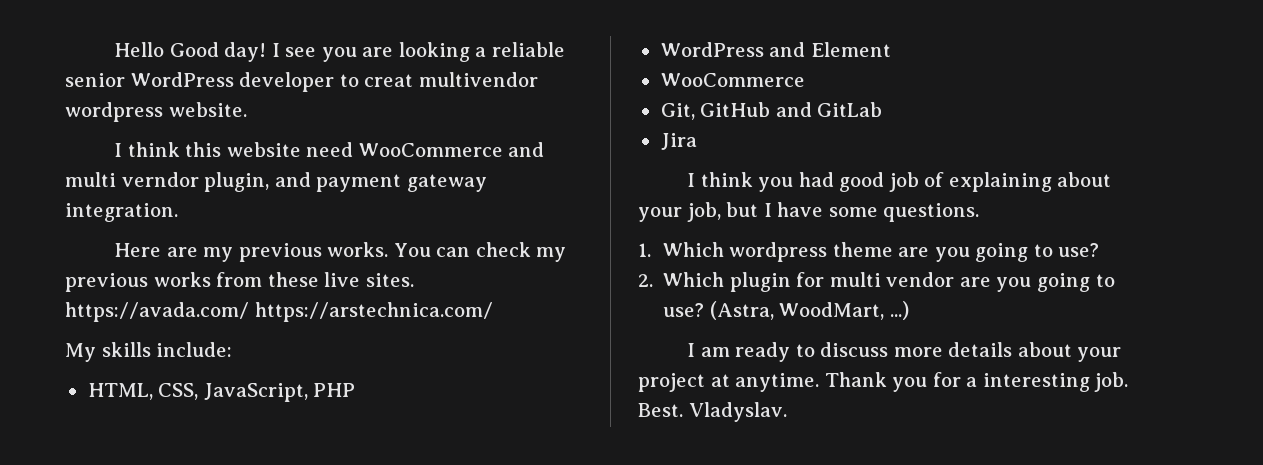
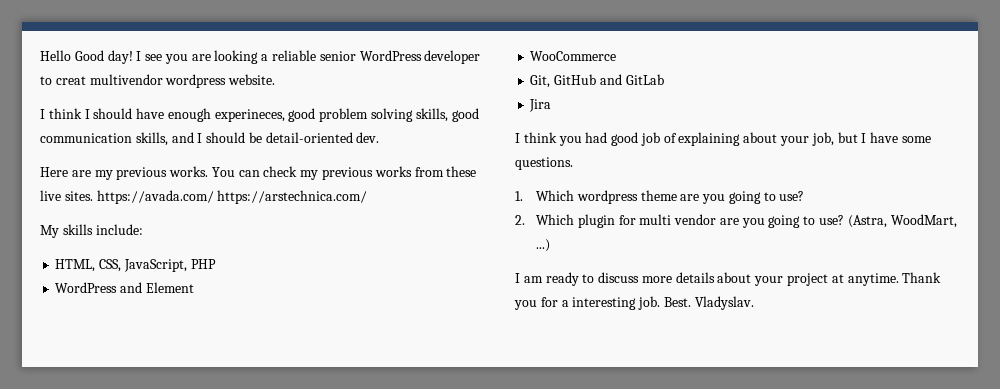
[185,142,545,157] [65,172,487,192] [65,203,178,222] this website need WooCommerce and multi verndor plugin, and payment gateway integration. -> [84,108,479,122] [40,132,380,146] I should have enough experineces, good problem solving skills, good communication skills, and I should be detail-oriented dev.

